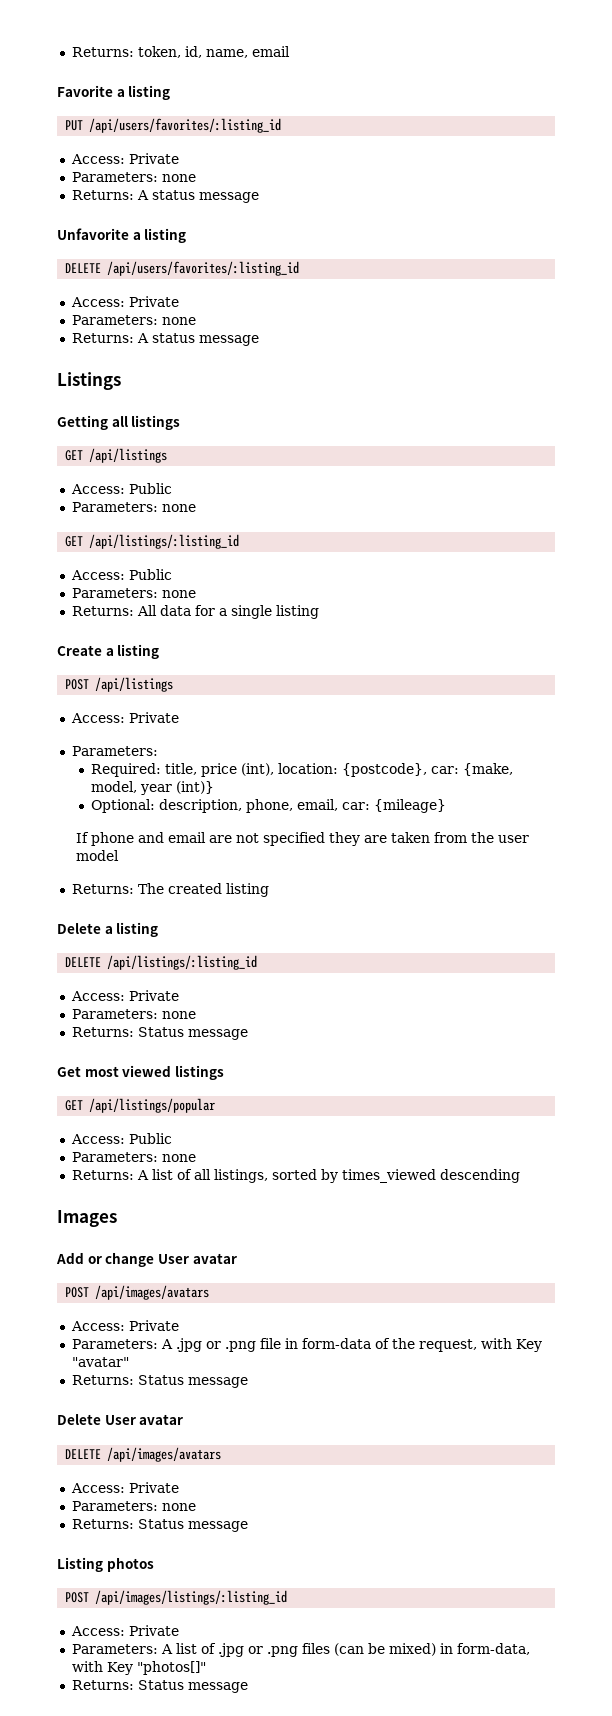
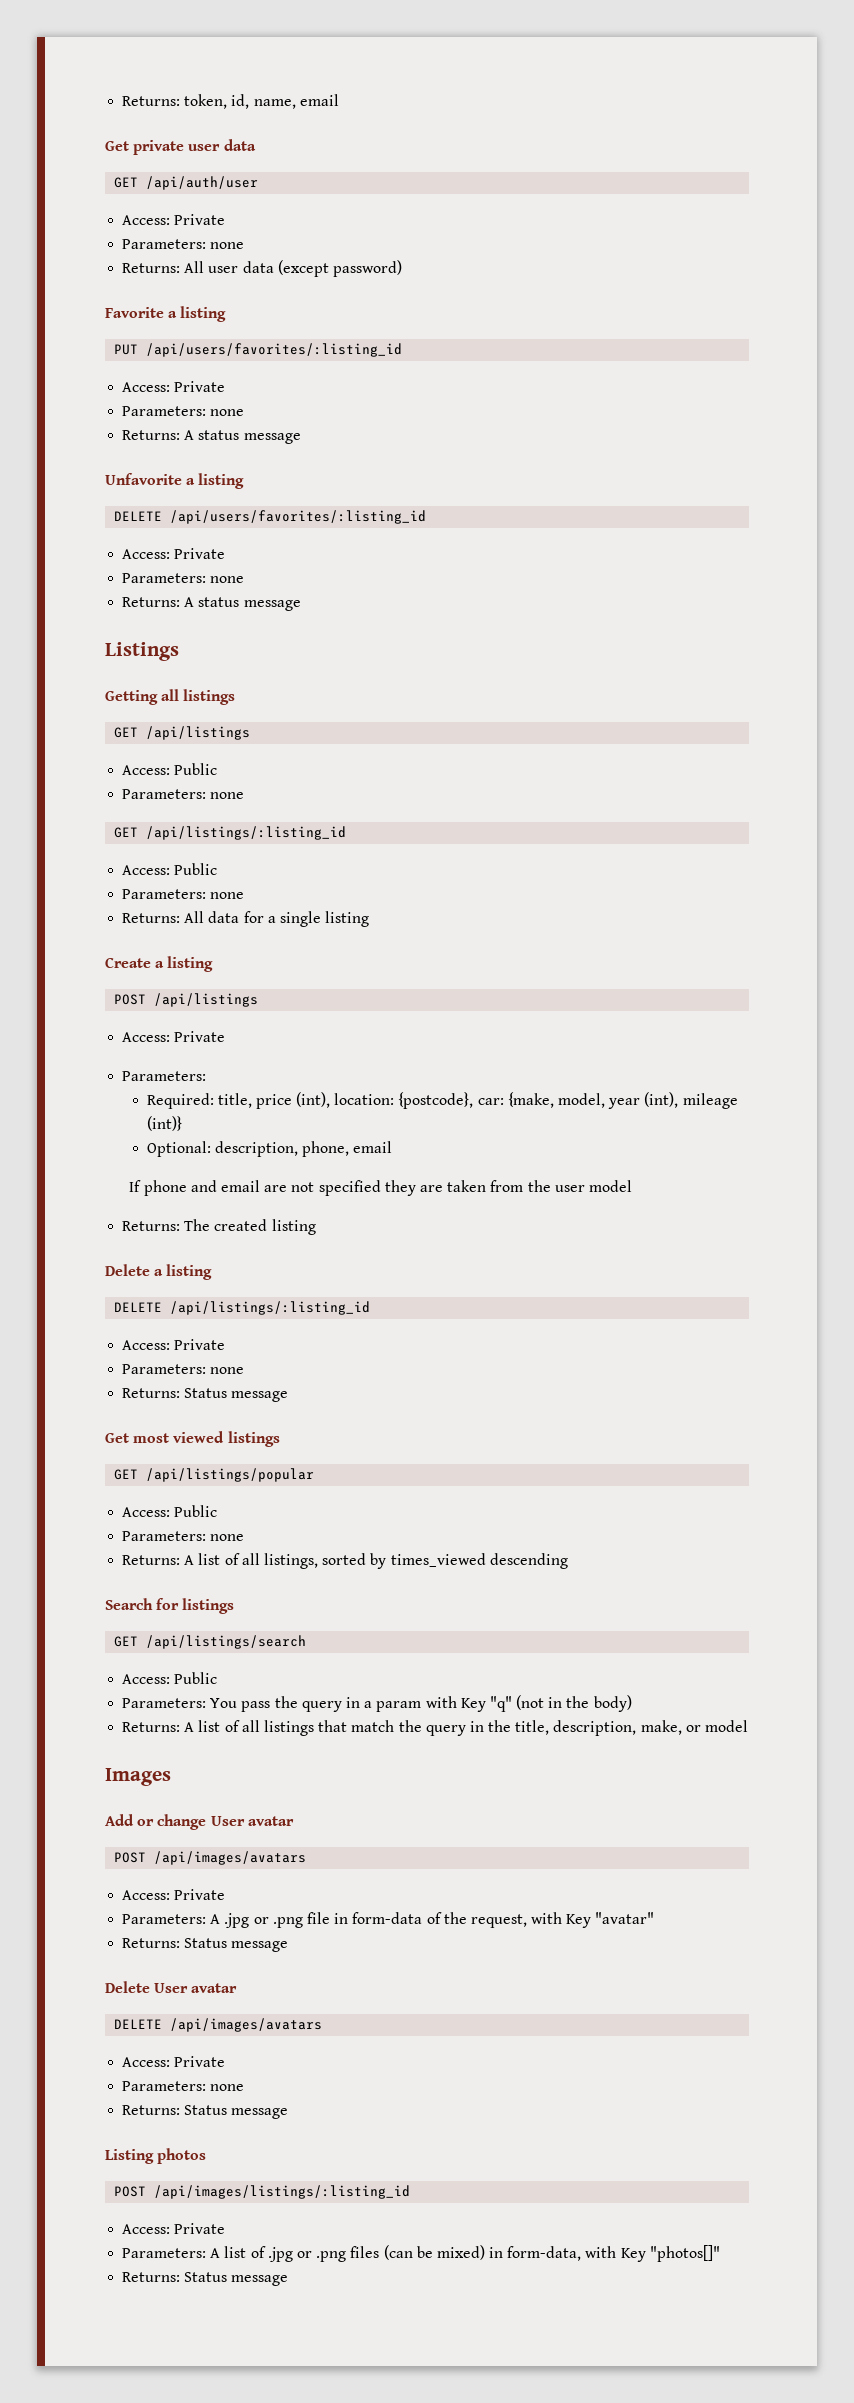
(290, 51) none -> [105,139,256,155] [114,176,259,190] [122,214,226,225] [122,239,245,249] [122,260,402,277] // Get private user data // GET /api/auth/user // Access: Private // Parameters: none // Returns: All user data (except password)
(172, 789) none -> [644,1092,738,1109] (int), mileage
[296,799,446,813] email, car: {mileage} -> [353,1141,393,1153] email
(520, 1176) none -> [105,1598,235,1614] [114,1635,307,1649] [122,1672,218,1684] [122,1695,632,1712] [122,1720,749,1736] // Search for listings // GET /api/listings/search // Access: Public // Parameters: You pass the query in a param with Key "q" (not in the body) // Returns: A list of all listings that match the query in the title, description, make, or model

